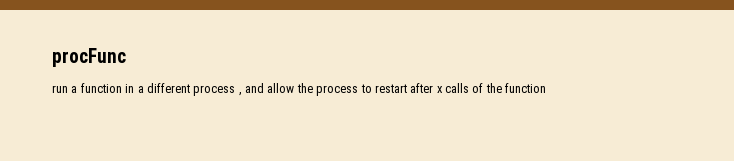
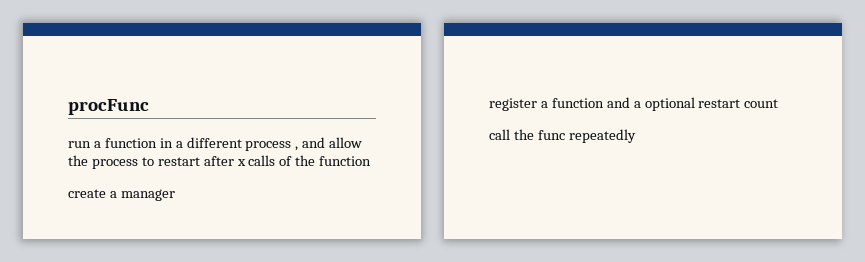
(547, 88) none -> [68,189,175,201] [489,97,779,111] [489,129,636,143] // create a manager // register a function and a optional restart count // call the func repeatedly

